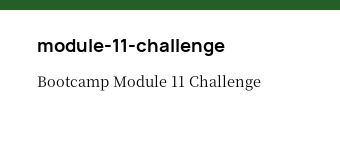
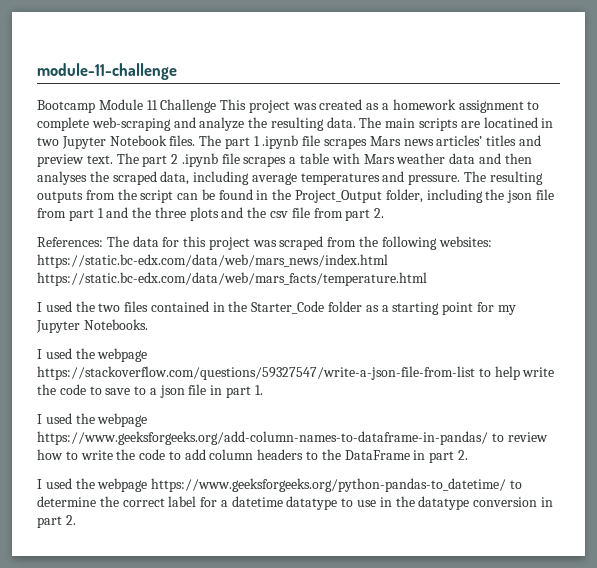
(261, 83) none -> [220,99,540,113] [37,117,554,131] [37,135,541,149] [37,153,532,167] [37,171,543,185] [37,189,554,203] [37,207,385,221] [37,236,492,250] [37,254,388,268] [37,272,427,286] [37,301,516,315] [36,319,148,333] [37,348,148,362] [37,366,555,380] [37,384,263,398] [37,413,148,427] [37,431,548,445] [37,449,468,463] [37,478,522,492] [37,496,553,510] [37,515,76,528] This project was created as a homework assignment to complete web-scraping and analyze the resulting data. The main scripts are locatined in two Jupyter Notebook files. The part 1 .ipynb file scrapes Mars news articles’ titles and preview text. The part 2 .ipynb file scrapes a table with Mars weather data and then analyses the scraped data, including average temperatures and pressure. The resulting outputs from the script can be found in the Project_Output folder, including the json file from part 1 and the three plots and the csv file from part 2. // References: The data for this project was scraped from the following websites: https://static.bc-edx.com/data/web/mars_news/index.html https://static.bc-edx.com/data/web/mars_facts/temperature.html // I used the two files contained in the Starter_Code folder as a starting point for my Jupyter Notebooks. // I used the webpage https://stackoverflow.com/questions/59327547/write-a-json-file-from-list to help write the code to save to a json file in part 1. // I used the webpage https://www.geeksforgeeks.org/add-column-names-to-dataframe-in-pandas/ to review how to write the code to add column headers to the DataFrame in part 2. // I used the webpage https://www.geeksforgeeks.org/python-pandas-to_datetime/ to determine the correct label for a datetime datatype to use in the datatype conversion in part 2.

